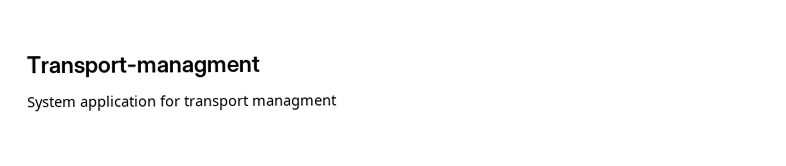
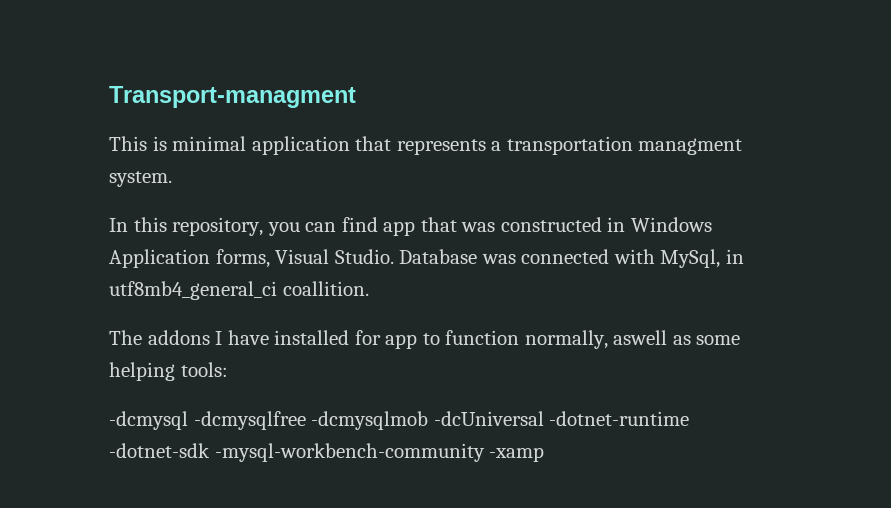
[27,95,337,112] System application for transport managment -> [109,136,743,155] [109,171,172,187] [109,217,712,236] [109,249,744,268] [109,281,369,300] [109,330,741,349] [109,362,228,381] [109,411,690,430] [109,443,545,462] This is minimal application that represents a transportation managment system. // In this repository, you can find app that was constructed in Windows Application forms, Visual Studio. Database was connected with MySql, in utf8mb4_general_ci coallition. // The addons I have installed for app to function normally, aswell as some helping tools: // -dcmysql -dcmysqlfree -dcmysqlmob -dcUniversal -dotnet-runtime -dotnet-sdk -mysql-workbench-community -xamp

